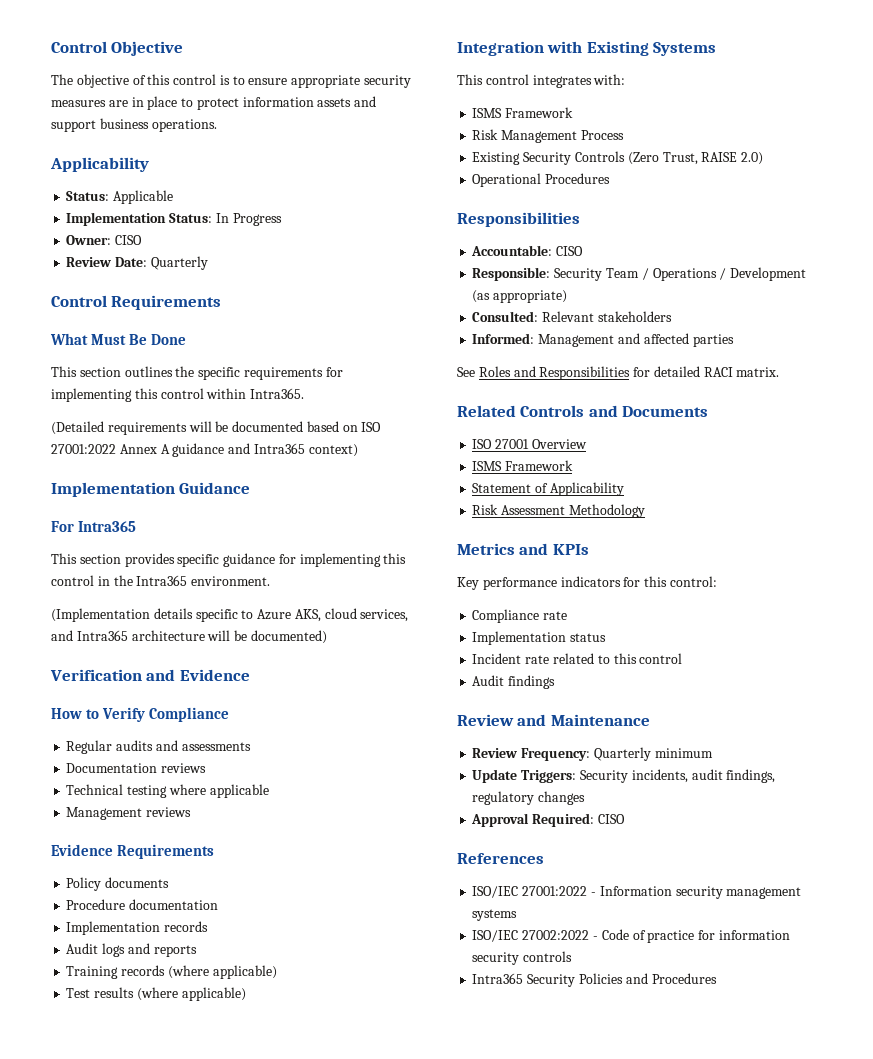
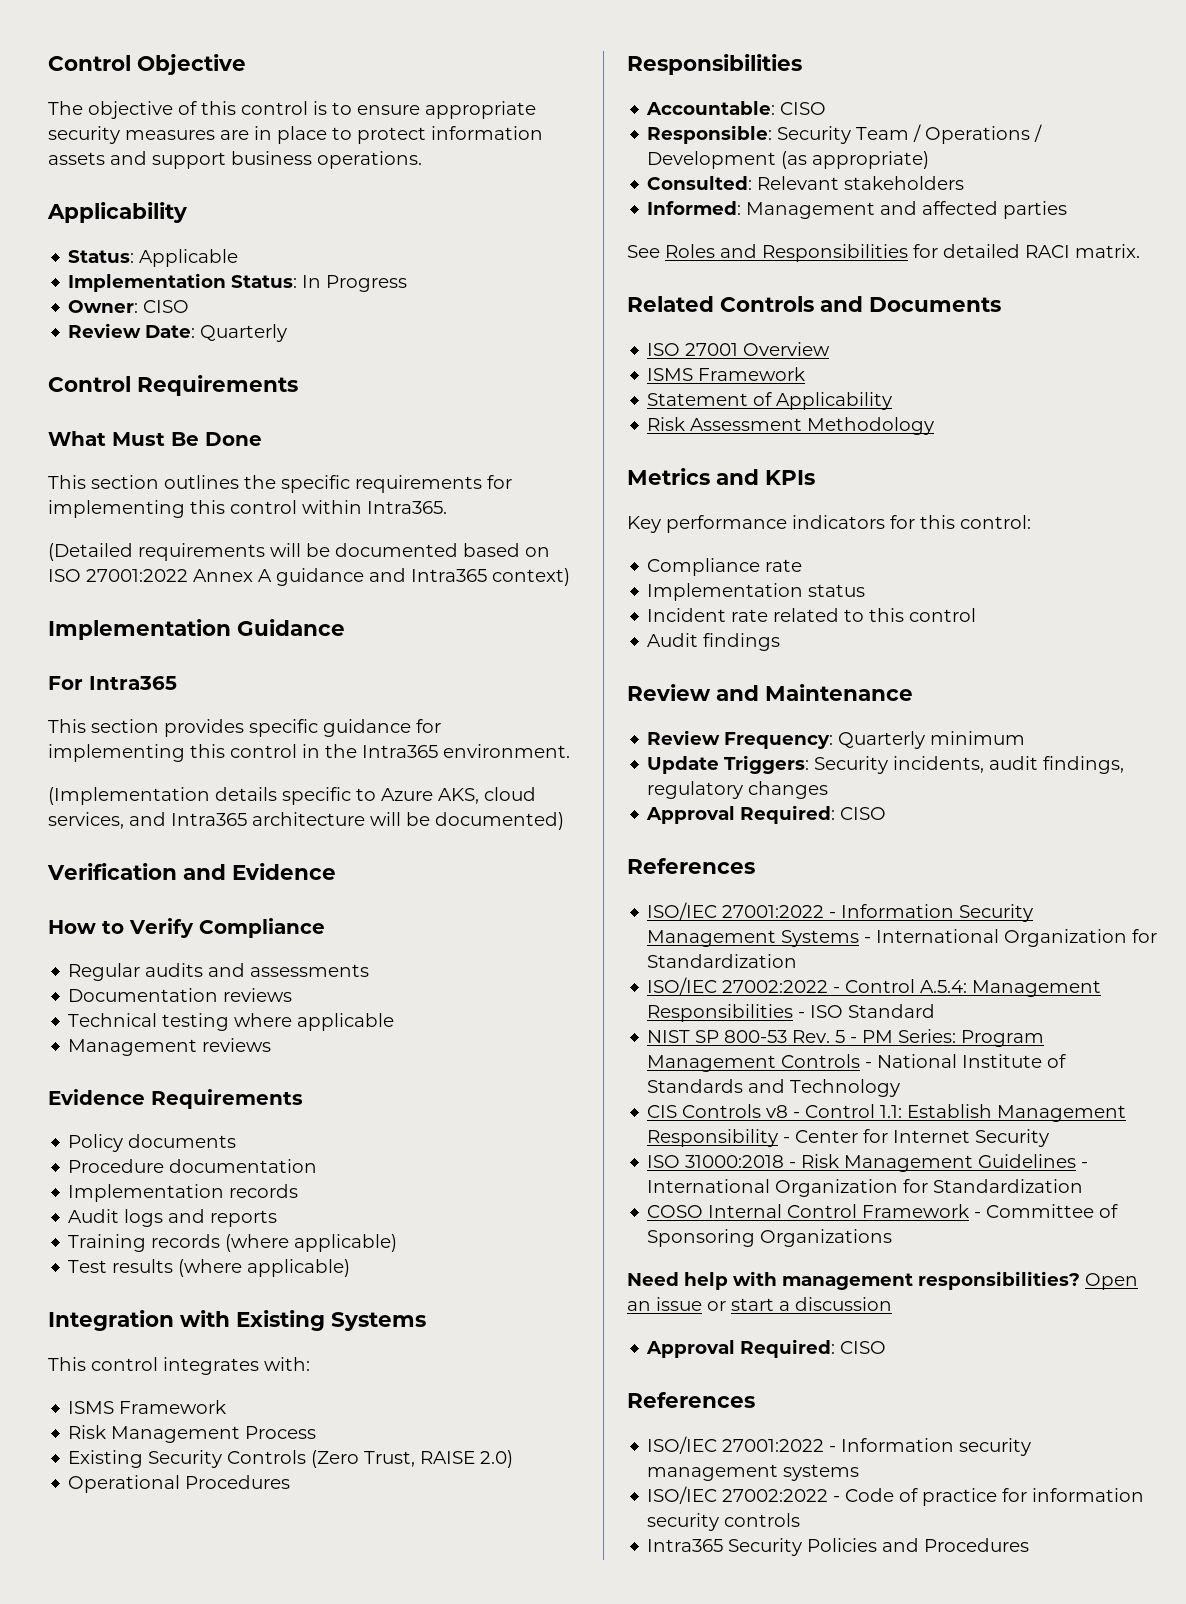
(544, 858) none -> [647,902,1034,922] [647,929,1158,947] [647,954,798,968] [647,977,1102,997] [647,1004,936,1022] [647,1029,1045,1047] [647,1054,1067,1072] [647,1079,901,1097] [647,1104,1127,1122] [647,1129,1050,1147] [647,1154,1089,1172] [647,1179,1084,1197] [647,1204,1119,1218] [647,1229,893,1247] [627,1271,1138,1290] [627,1297,892,1311] [646,1339,887,1358] [627,1392,755,1408] // ISO/IEC 27001:2022 - Information Security Management Systems - International Organization for Standardization // ISO/IEC 27002:2022 - Control A.5.4: Management Responsibilities - ISO Standard // NIST SP 800-53 Rev. 5 - PM Series: Program Management Controls - National Institute of Standards and Technology // CIS Controls v8 - Control 1.1: Establish Management Responsibility - Center for Internet Security // ISO 31000:2018 - Risk Management Guidelines - International Organization for Standardization // COSO Internal Control Framework - Committee of Sponsoring Organizations // Need help with management responsibilities? Open an issue or start a discussion // Approval Required: CISO // References

